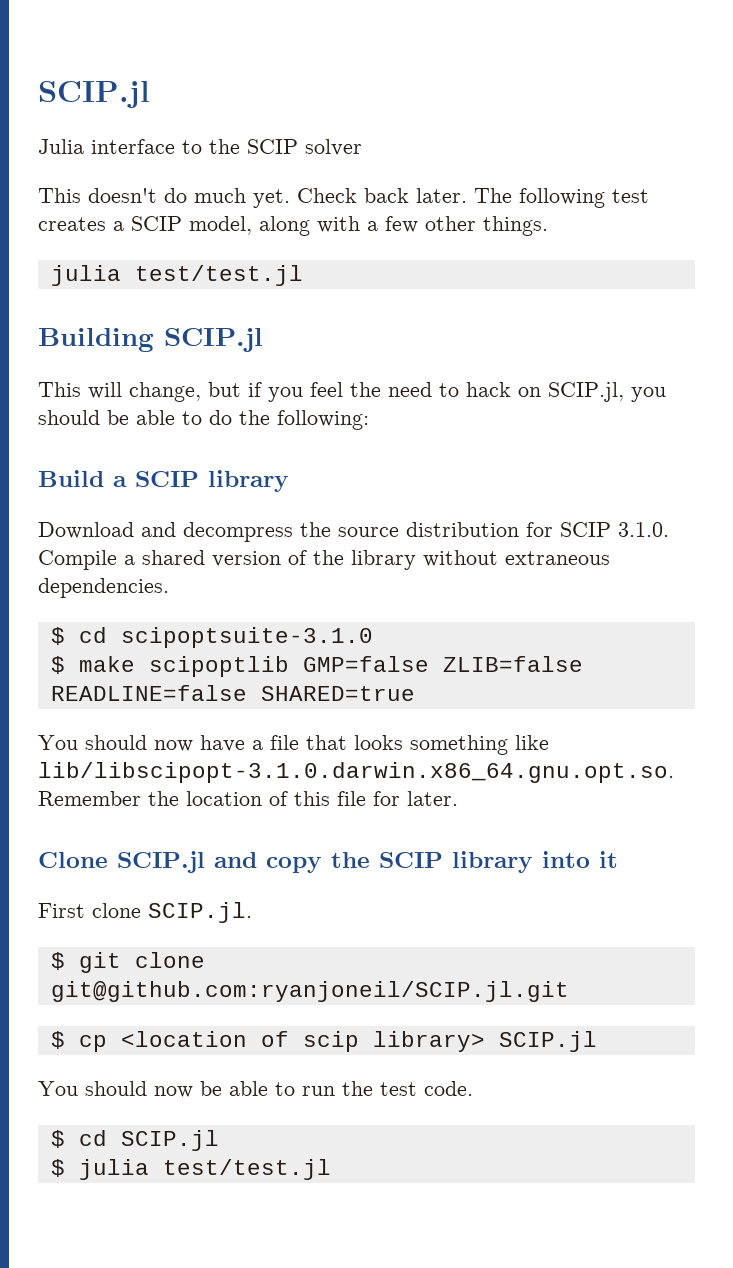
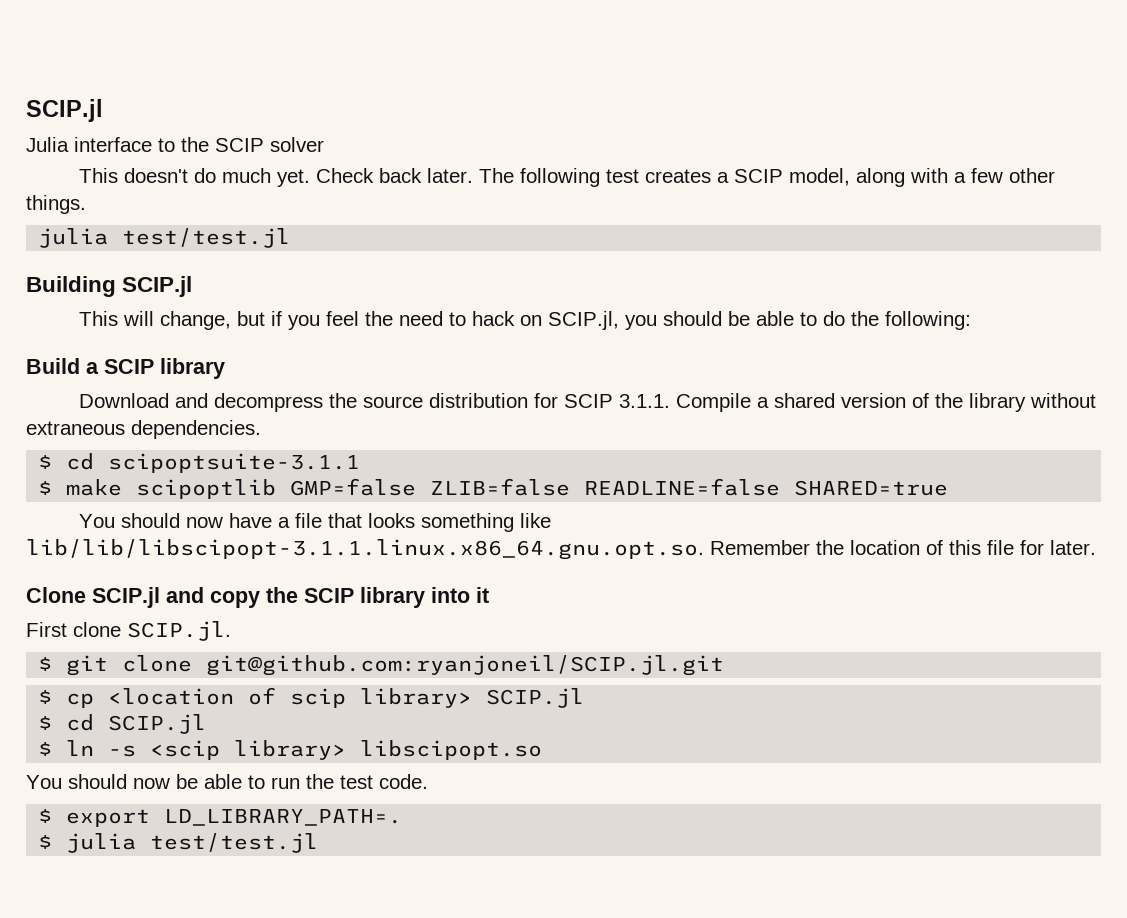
[618,522,669,537] 3.1.0. -> [618,394,670,408] 3.1.1.
[120,627,373,648] scipoptsuite-3.1.0 -> [108,453,361,473] scipoptsuite-3.1.1
[38,762,674,783] lib/libscipopt-3.1.0.darwin.x86_64.gnu.opt.so. -> [26,539,704,560] lib/lib/libscipopt-3.1.1.linux.x86_64.gnu.opt.so.
(597, 1041) none -> [38,714,207,734] [38,740,543,760] // $ cd SCIP.jl // $ ln -s <scip library> libscipopt.so
[78,1130,219,1151] cd SCIP.jl -> [66,809,403,827] export LD_LIBRARY_PATH=.

